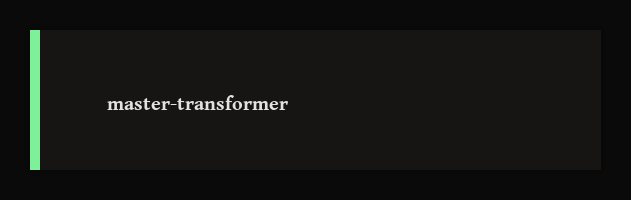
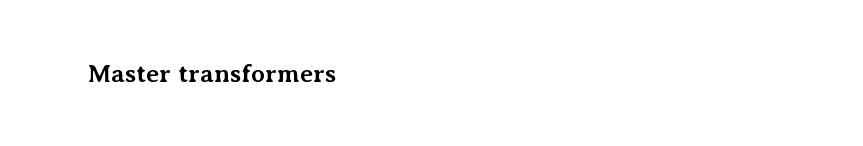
[107,95,288,110] master-transformer -> [87,64,336,82] Master transformers

